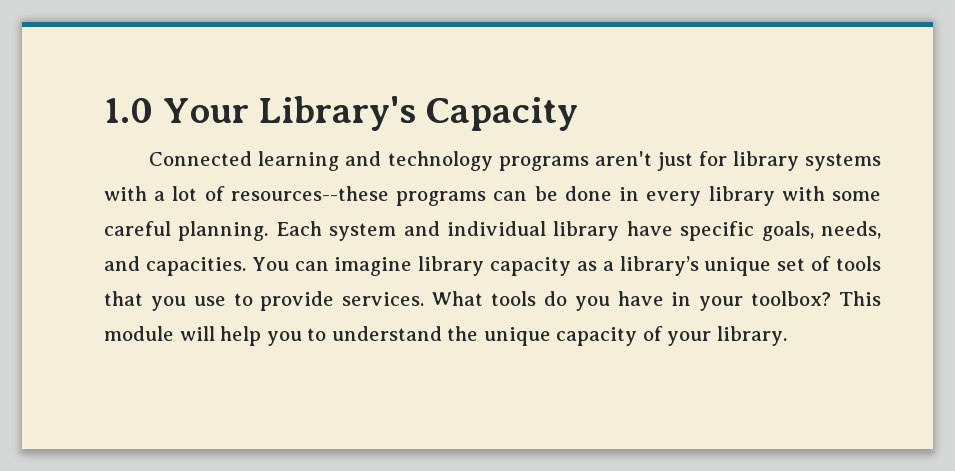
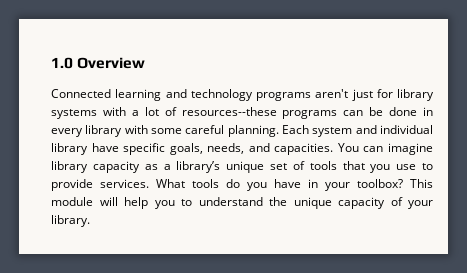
[162,96,578,131] Your Library's Capacity -> [77,57,146,69] Overview

